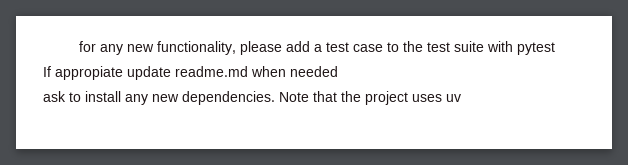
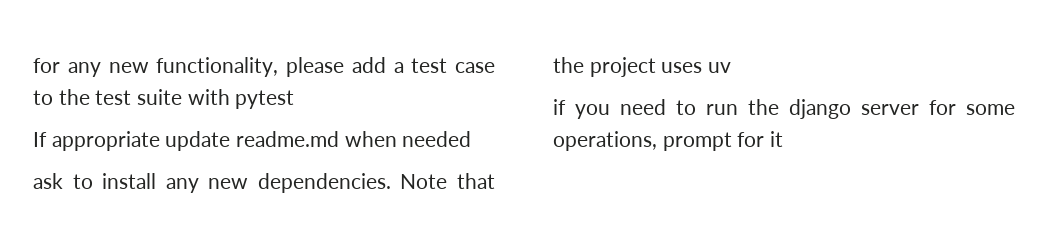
[55,66,123,80] appropiate -> [51,131,160,151] appropriate
(461, 98) none -> [553,99,1015,119] [553,131,784,151] // if you need to run the django server for some operations, prompt for it

